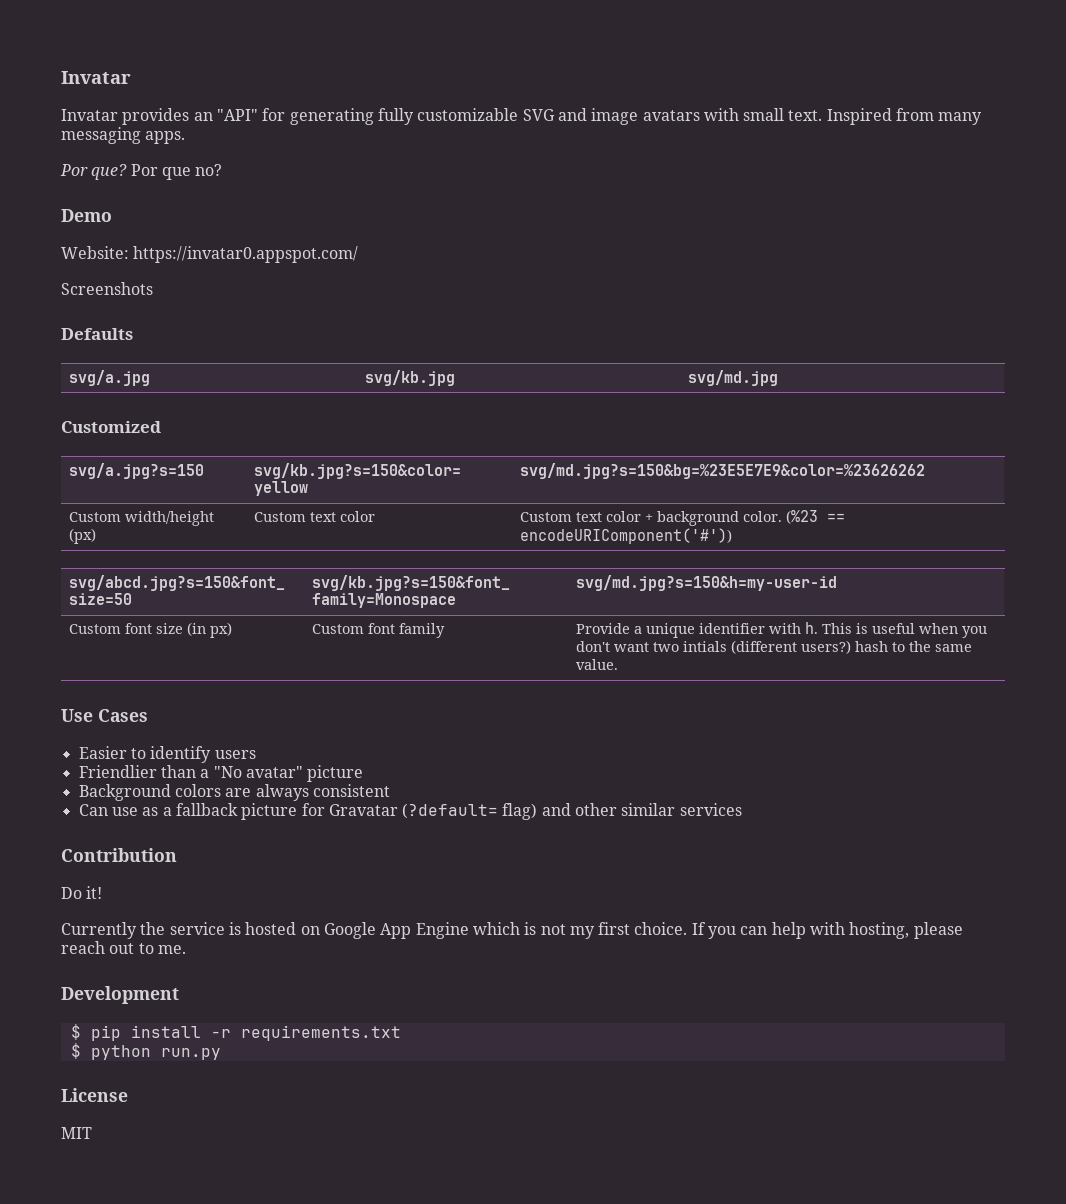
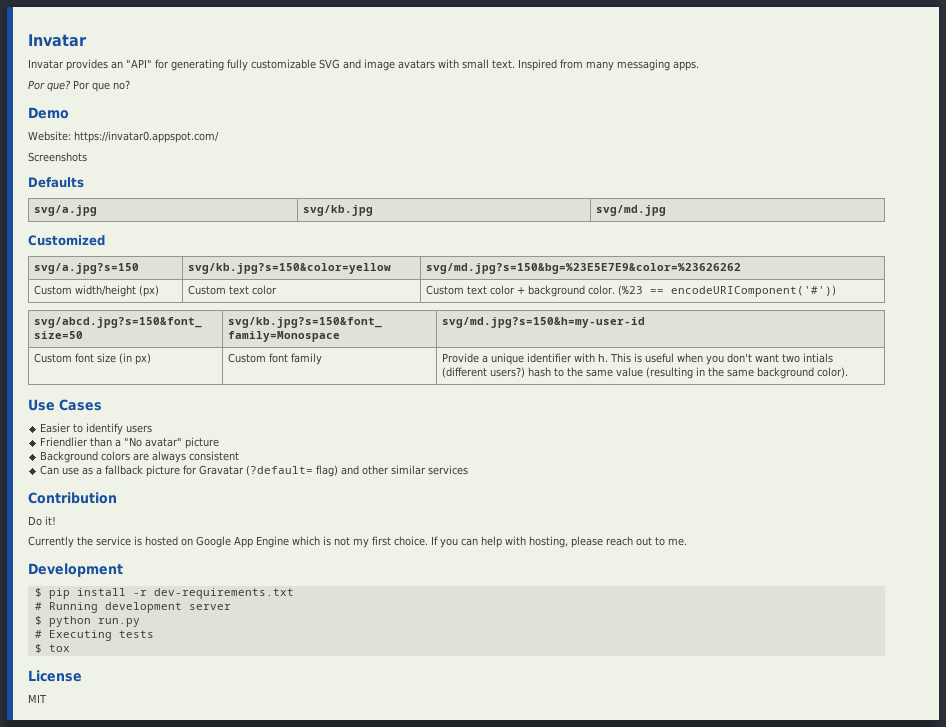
[575,659,618,670] value. -> [616,367,849,379] value (resulting in the same background color).
[240,1025,401,1041] [70,1043,221,1060] requirements.txt // $ python run.py -> [153,588,294,599] [34,602,231,613] [34,616,140,627] [34,630,154,641] [34,644,70,653] dev-requirements.txt // # Running development server // $ python run.py // # Executing tests // $ tox

